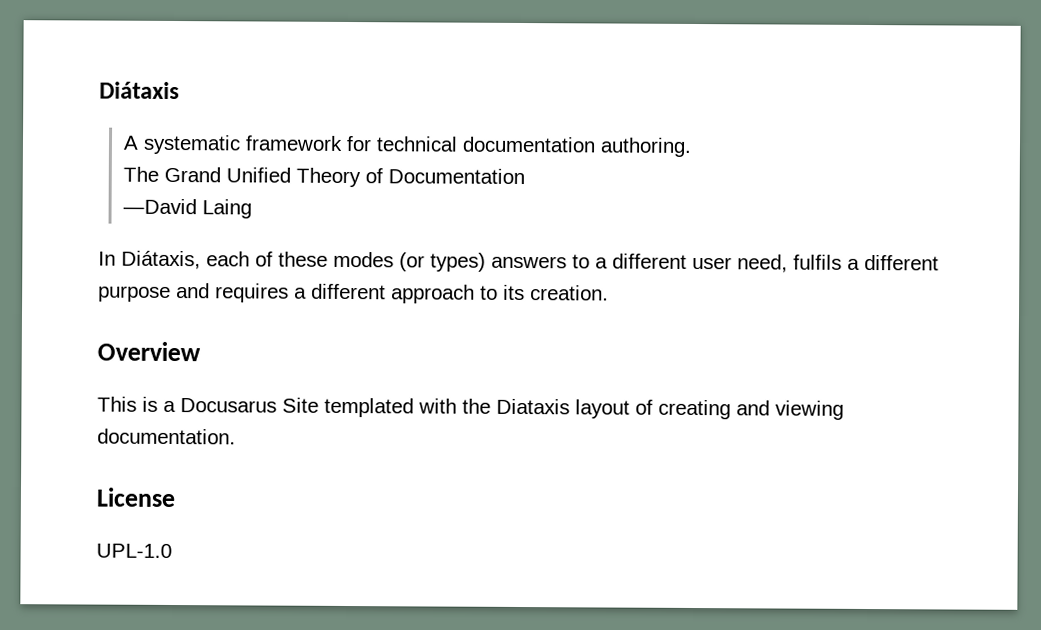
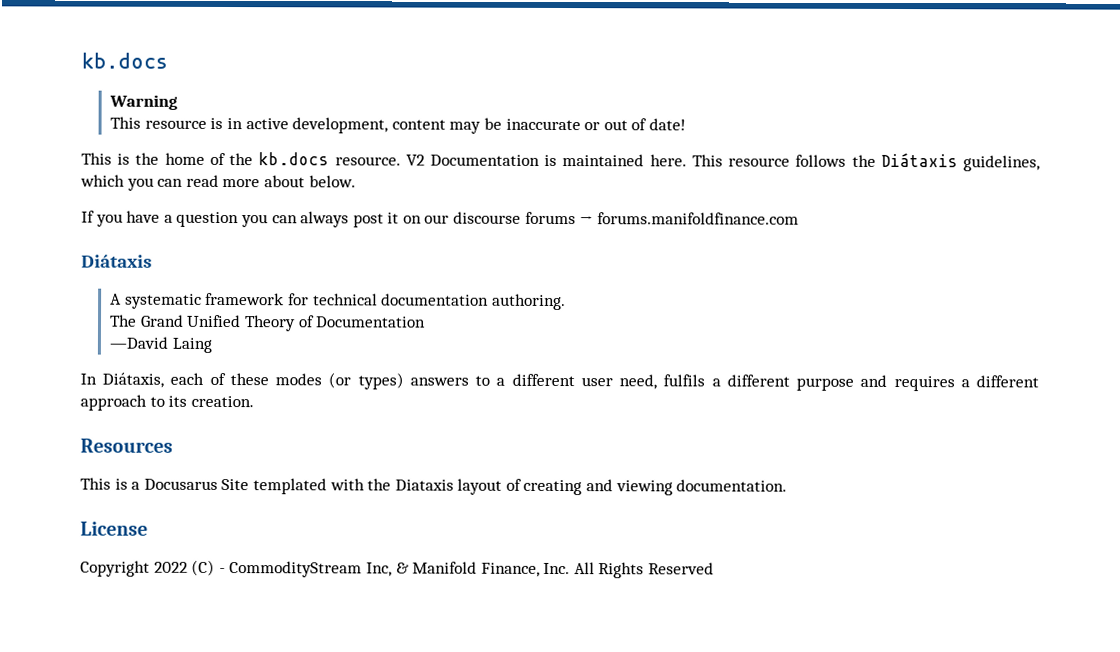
(99, 90) none -> [81,52,168,69] [109,94,179,110] [110,116,686,134] [81,152,1040,172] [80,174,356,191] [81,210,799,228] kb.docs // Warning // This resource is in active development, content may be inaccurate or out of date! // This is the home of the kb.docs resource. V2 Documentation is maintained here. This resource follows the Diátaxis guidelines, which you can read more about below. // If you have a question you can always post it on our discourse forums → forums.manifoldfinance.com //
[97,341,201,362] Overview -> [80,438,173,453] Resources
[96,543,172,558] UPL-1.0 -> [80,559,715,579] Copyright 2022 (C) - CommodityStream Inc, & Manifold Finance, Inc. All Rights Reserved

